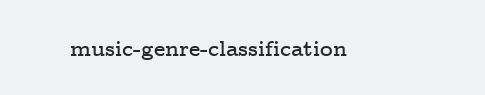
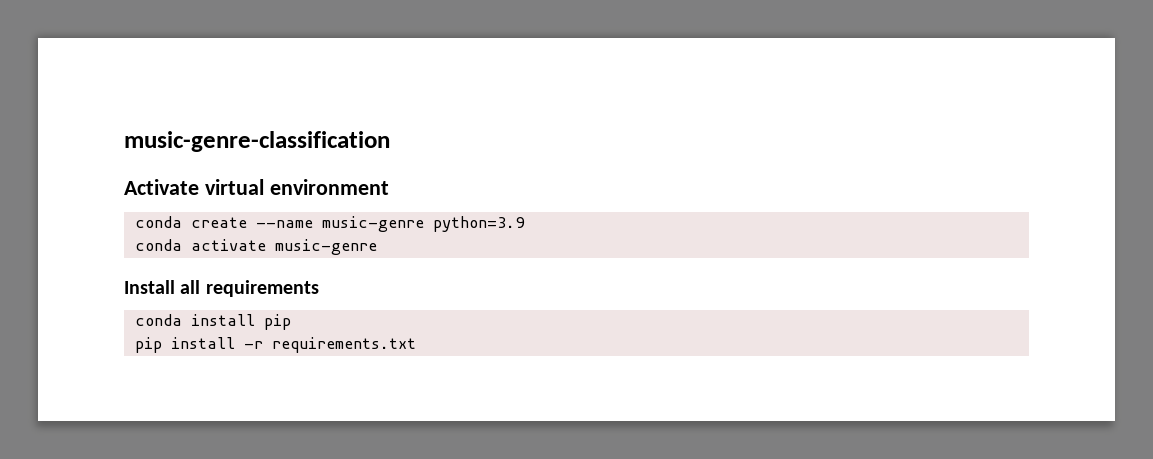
(347, 50) none -> [124,179,389,195] [134,216,525,232] [134,239,377,255] [124,280,319,297] [134,314,291,330] [134,337,416,353] // Activate virtual environment // conda create --name music-genre python=3.9 // conda activate music-genre // Install all requirements // conda install pip // pip install -r requirements.txt

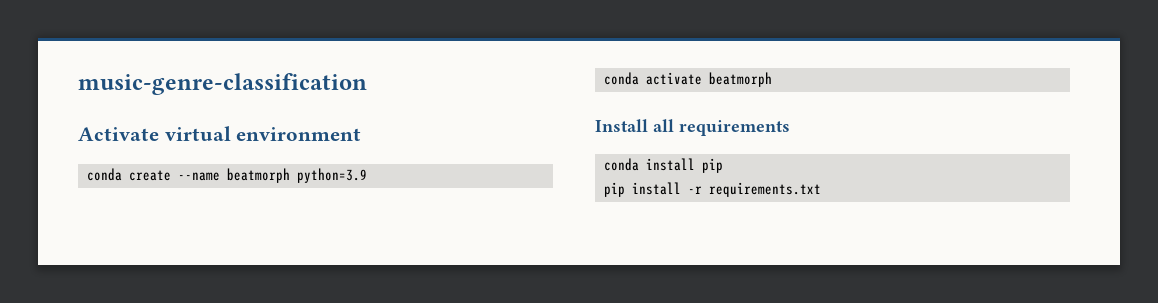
[321,216,424,232] music-genre -> [227,168,291,183] beatmorph
[274,239,377,255] music-genre -> [709,72,773,87] beatmorph

